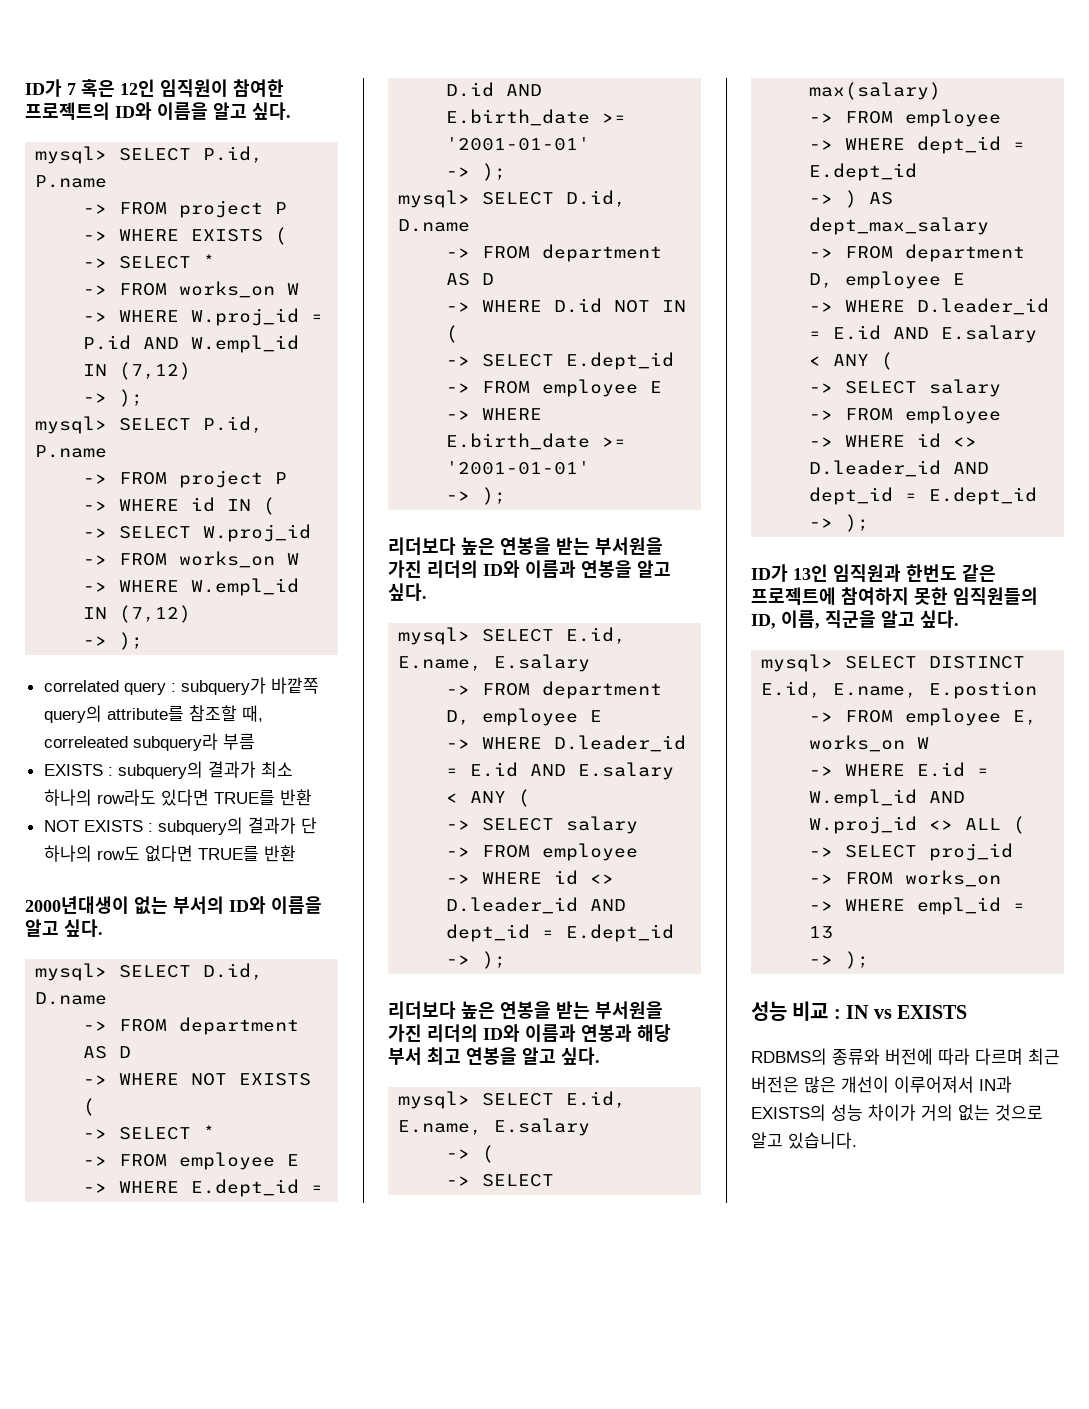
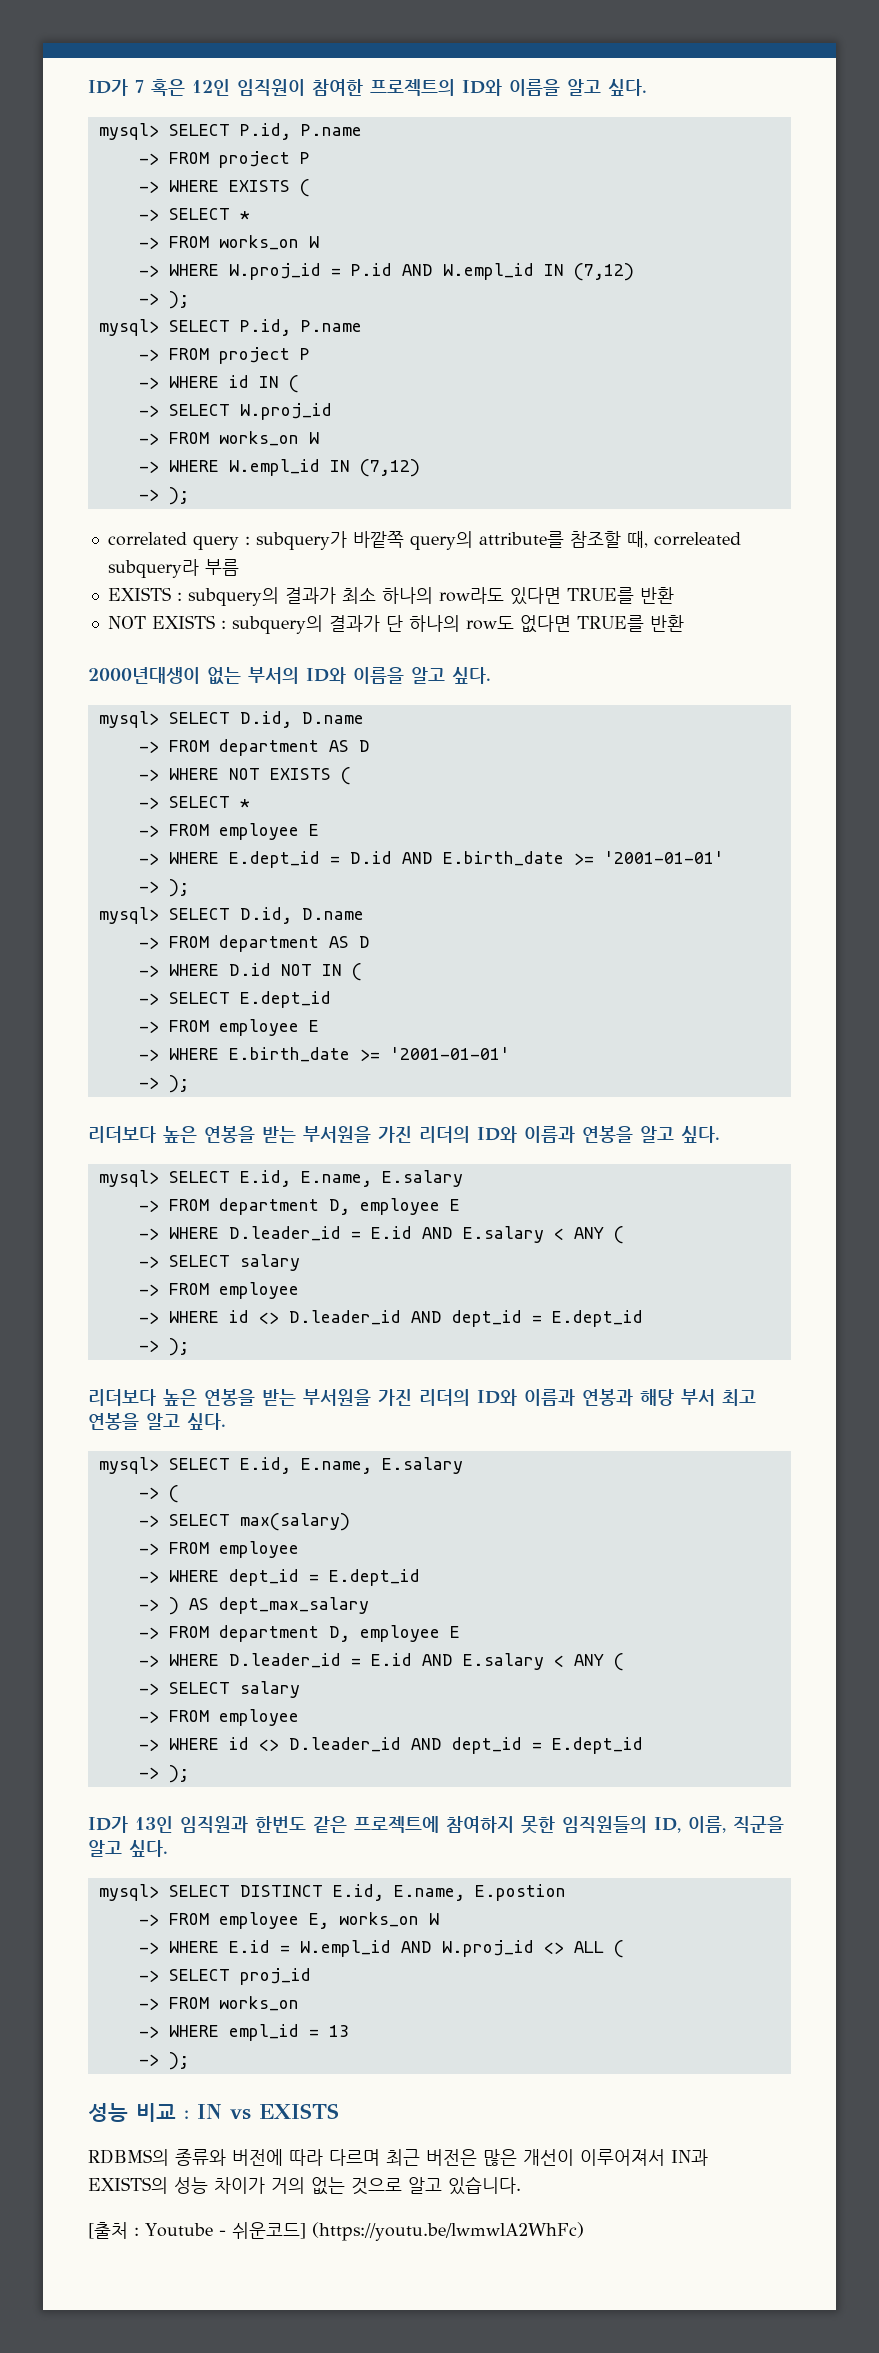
(857, 1140) none -> [88,2222,584,2241] // [출처 : Youtube - 쉬운코드] (https://youtu.be/lwmwlA2WhFc)

